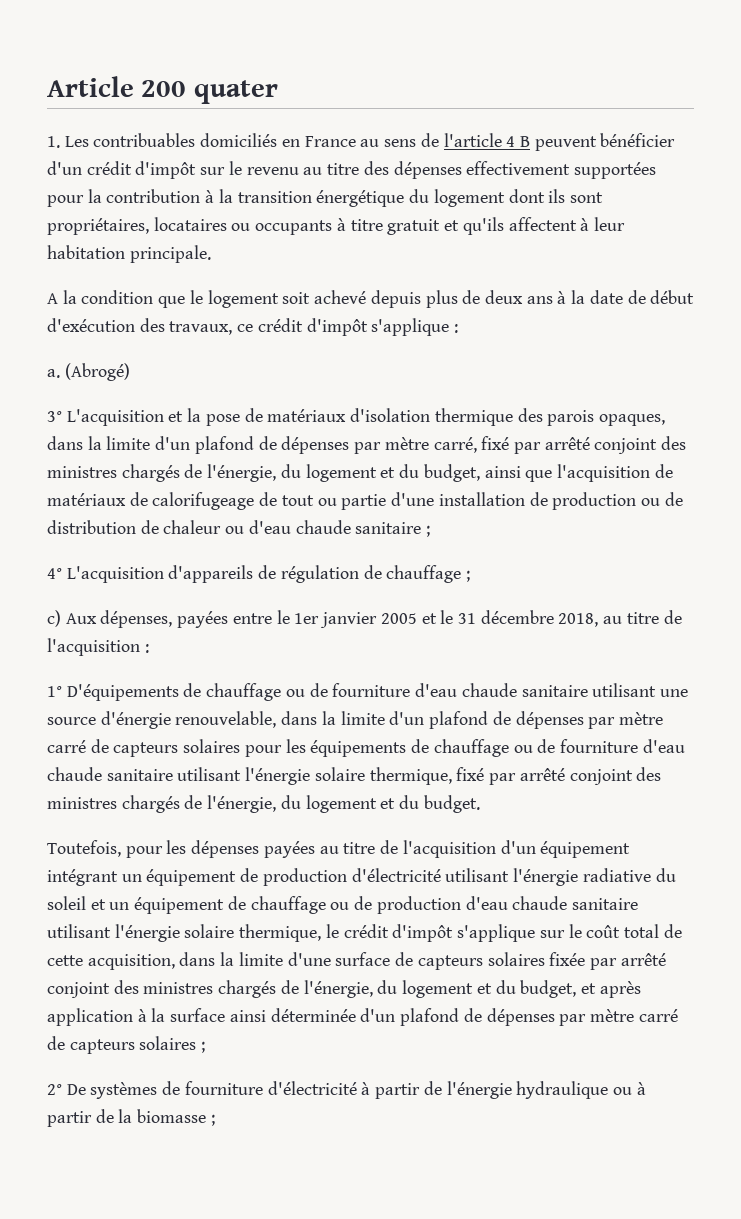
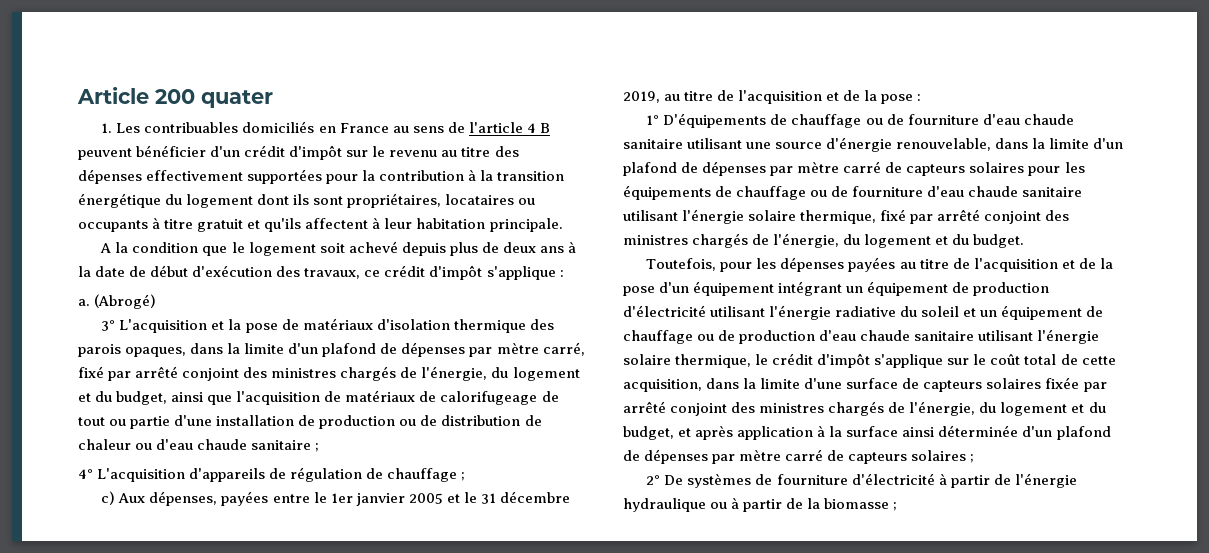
[558,610,682,627] [47,638,140,656] 2018, au titre de l'acquisition -> [623,90,914,104] 2019, au titre de l'acquisition et de la pose
(496, 849) none -> [1061,258,1113,269] [623,286,655,296] et de la pose

